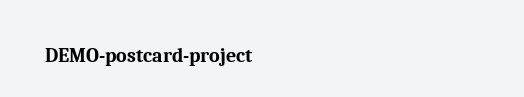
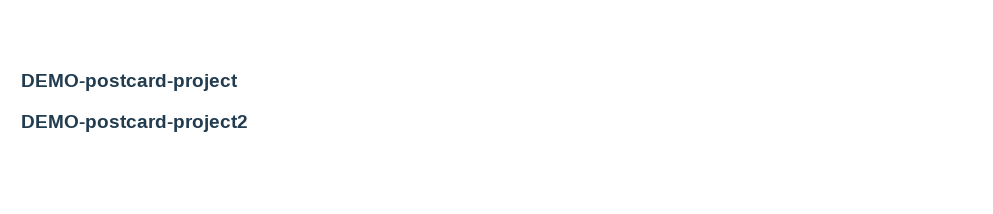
(253, 56) none -> [21,115,248,132] // DEMO-postcard-project2

